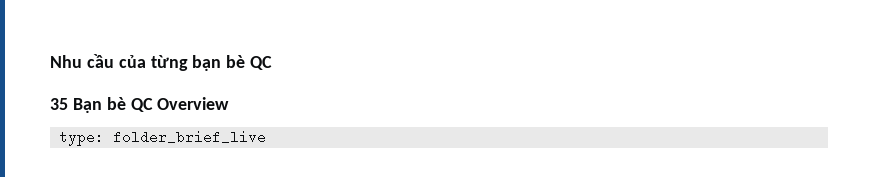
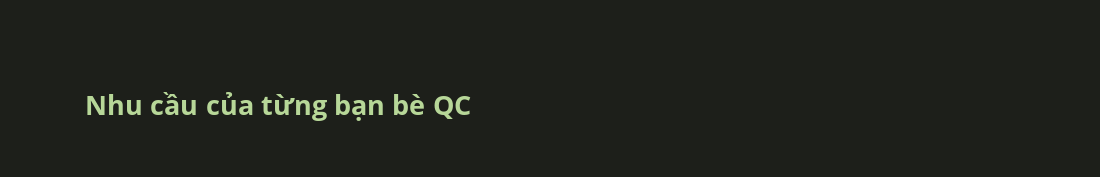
[50,97,230,113] [59,130,267,146] // 35 Bạn bè QC Overview // type: folder_brief_live -> (471, 107) none

